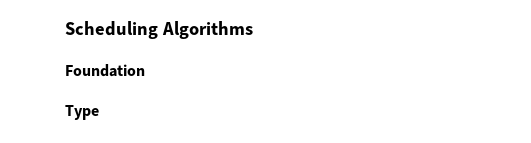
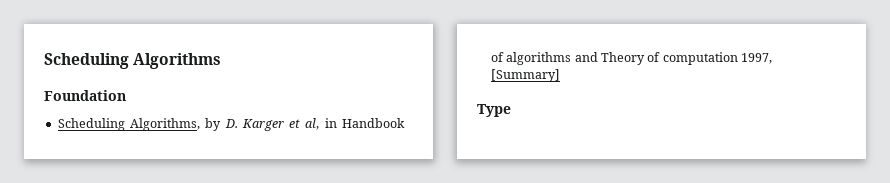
(145, 70) none -> [57,118,405,131] [490,52,772,65] [490,69,560,82] // Scheduling Algorithms, by D. Karger et al, in Handbook of algorithms and Theory of computation 1997, [Summary]

